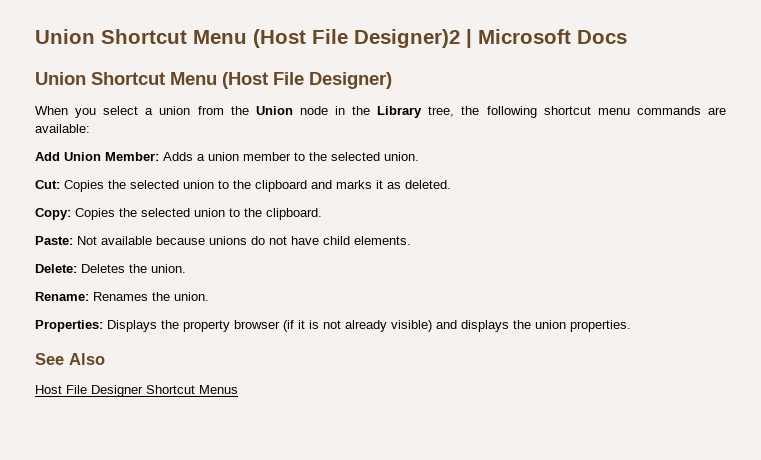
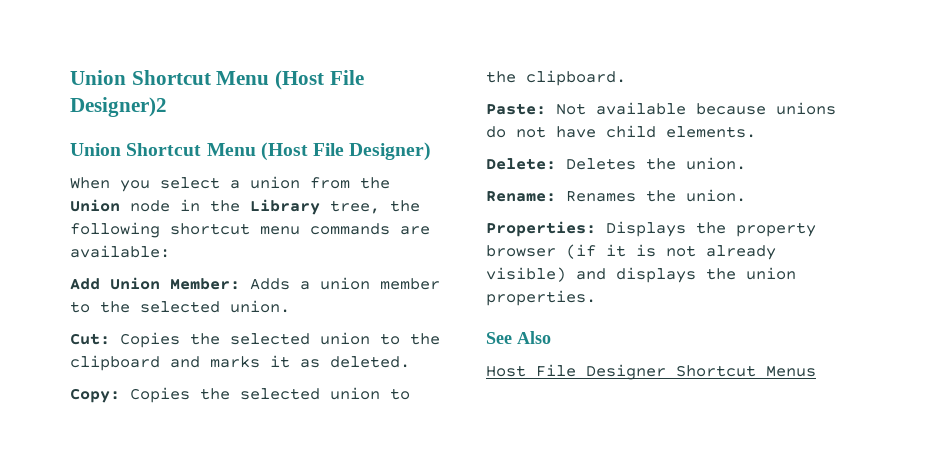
[466,29,627,48] | Microsoft Docs -> (167, 107) none

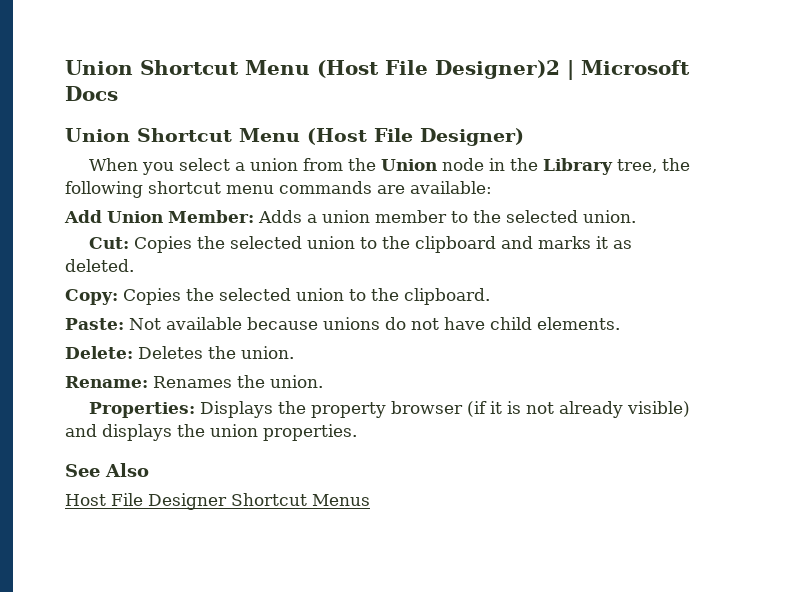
(167, 107) none -> [567,60,690,80] [65,86,118,101] | Microsoft Docs

